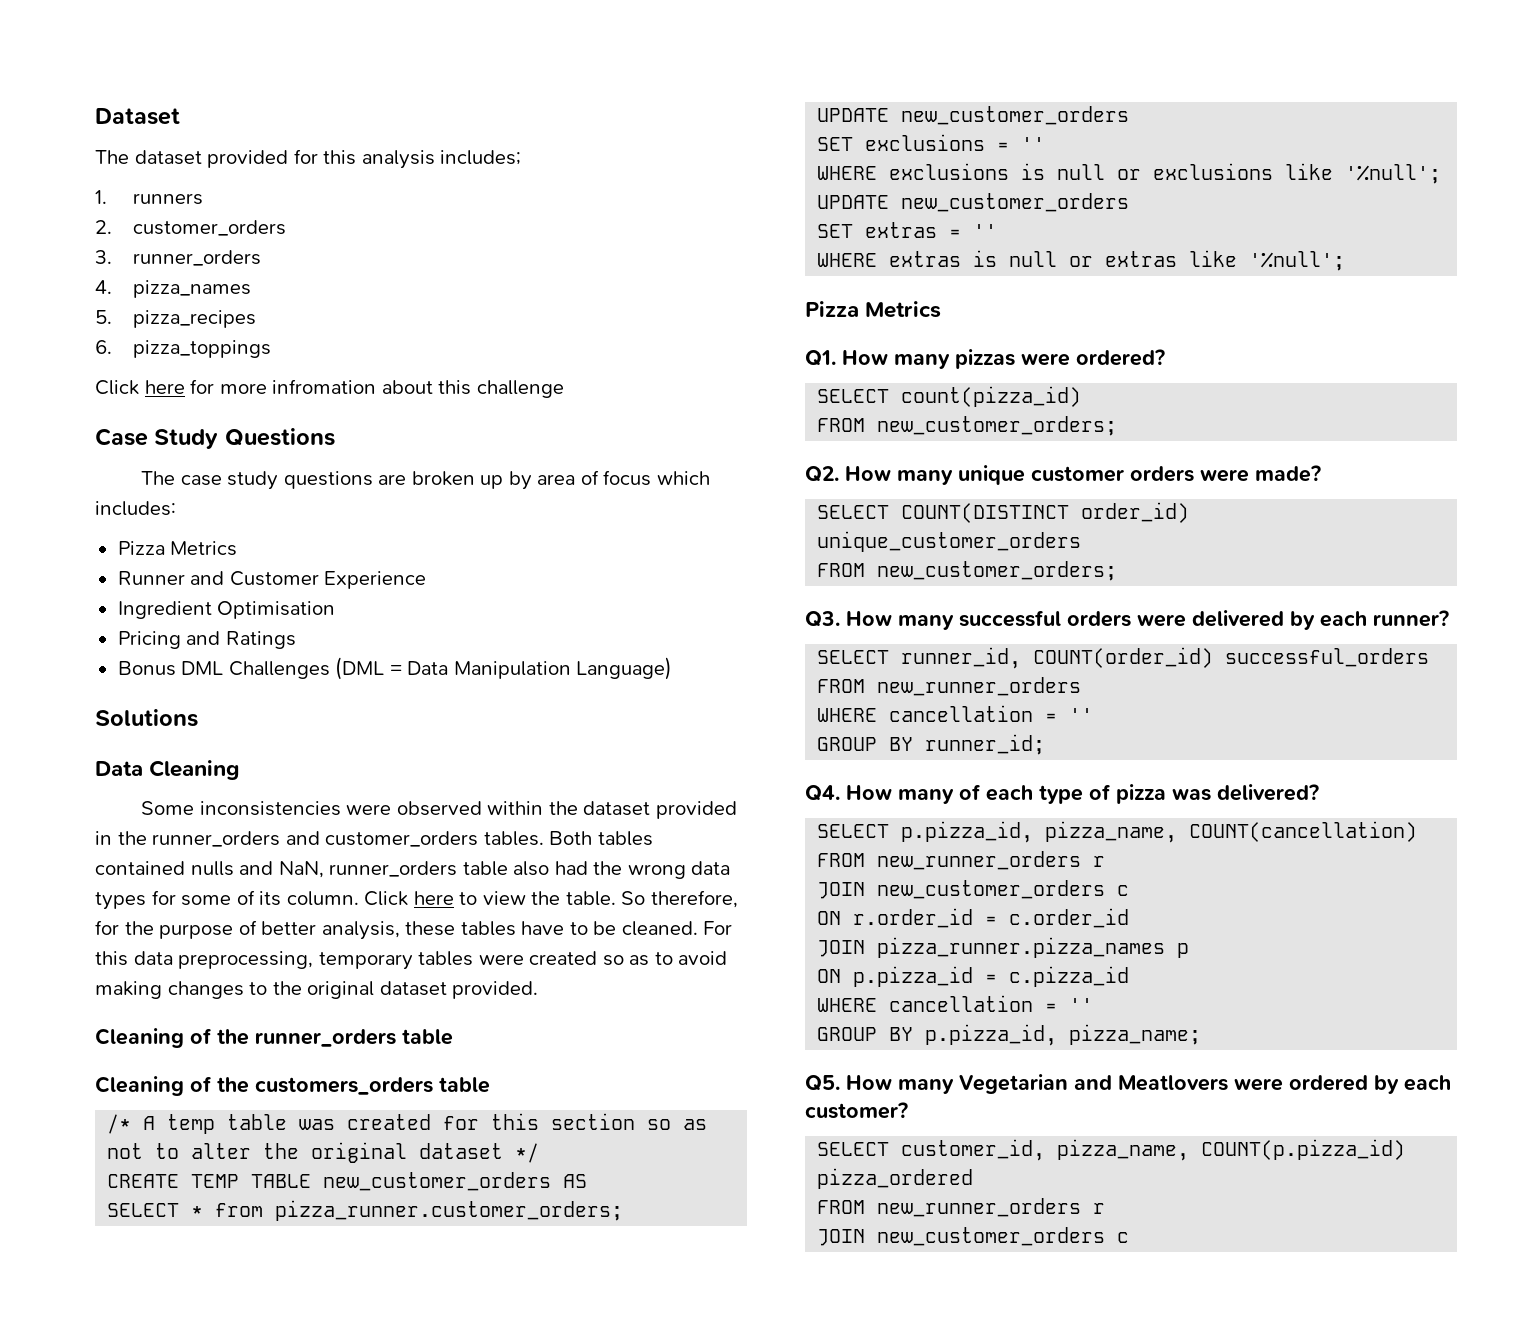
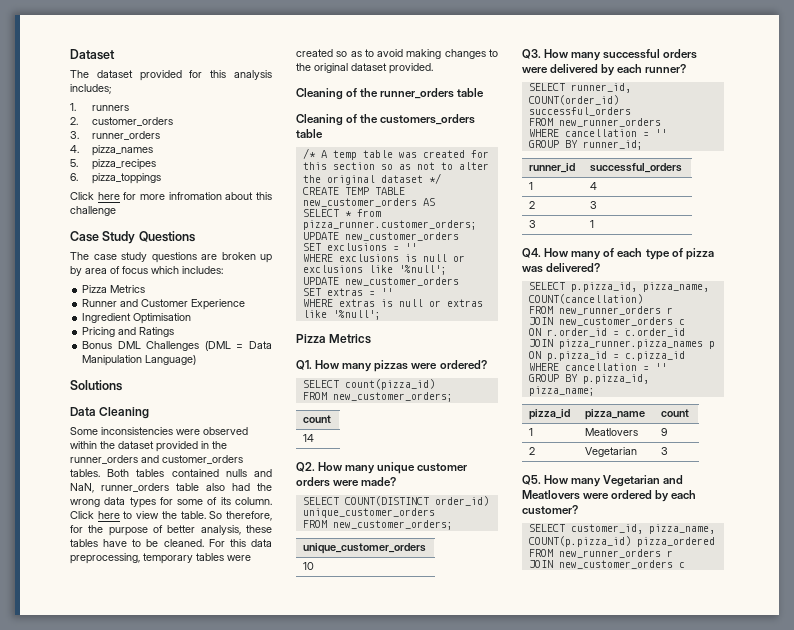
(1118, 426) none -> [303,415,332,423] [303,434,315,442] // count // 14
(1118, 571) none -> [303,543,427,554] [303,562,315,570] // unique_customer_orders // 10
(1046, 744) none -> [529,163,576,173] [590,163,683,173] [529,182,534,190] [590,182,598,190] [529,201,536,209] [590,201,598,209] [529,220,537,228] [590,220,595,228] // runner_id | successful_orders // 1 | 4 // 2 | 3 // 3 | 1
(1202, 1034) none -> [529,409,571,420] [585,409,646,420] [661,409,690,417] [529,428,534,436] [585,428,639,436] [661,428,668,436] [529,447,536,455] [585,447,638,457] [661,447,669,455] // pizza_id | pizza_name | count // 1 | Meatlovers | 9 // 2 | Vegetarian | 3

